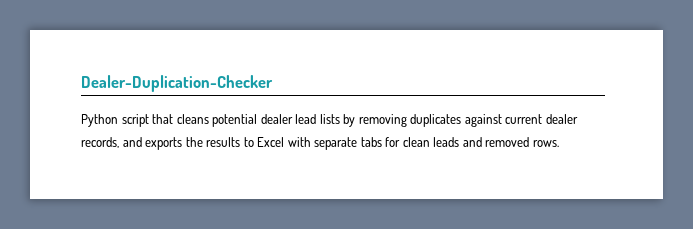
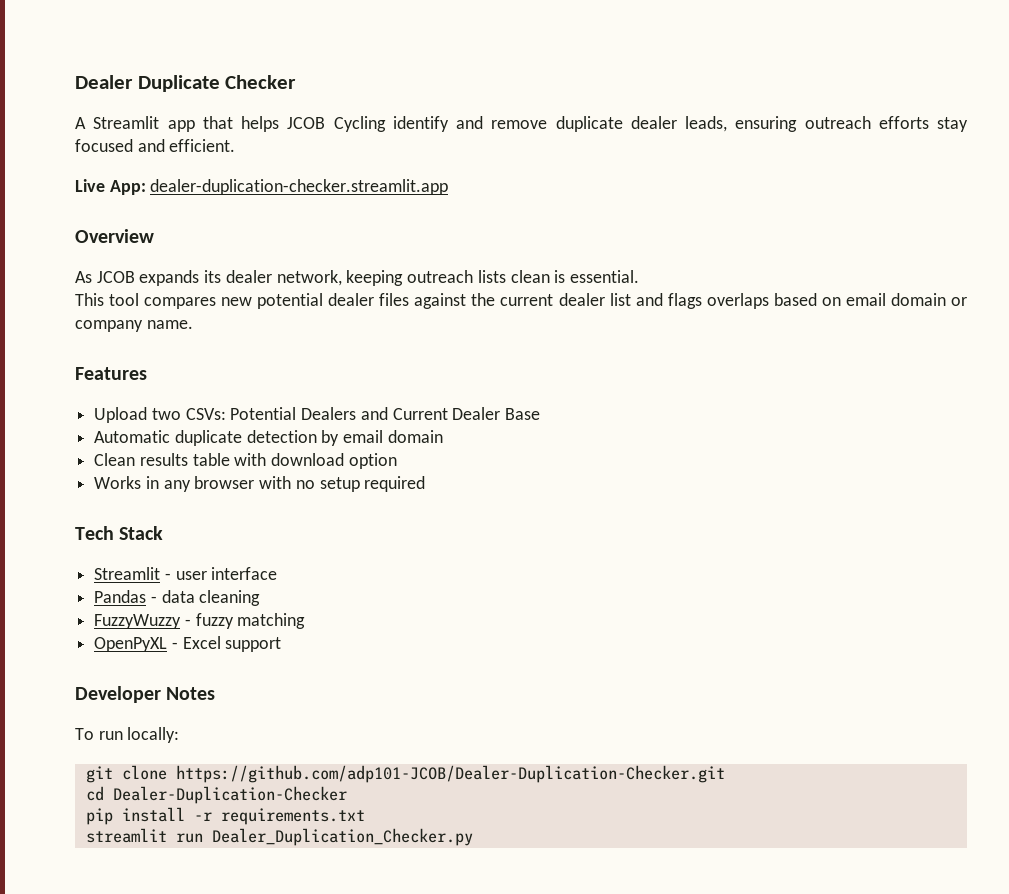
[81,75,273,92] [81,114,578,127] [81,137,559,150] Dealer-Duplication-Checker // Python script that cleans potential dealer lead lists by removing duplicates against current dealer records, and exports the results to Excel with separate tabs for clean leads and removed rows. -> [75,75,297,92] [75,116,968,132] [75,139,236,152] [75,179,449,195] [75,229,154,243] [75,270,639,286] [75,293,968,309] [75,320,193,332] [75,367,147,380] [94,407,541,423] [94,430,443,446] [94,453,397,469] [94,476,426,492] [75,526,164,540] [94,567,278,580] [94,590,261,606] [94,613,306,629] [94,636,282,652] [75,686,216,703] [75,727,180,743] [85,765,725,783] [85,786,347,804] [85,807,365,825] [85,828,473,846] Dealer Duplicate Checker // A Streamlit app that helps JCOB Cycling identify and remove duplicate dealer leads, ensuring outreach efforts stay focused and efficient. // Live App: dealer-duplication-checker.streamlit.app // Overview // As JCOB expands its dealer network, keeping outreach lists clean is essential. // This tool compares new potential dealer files against the current dealer list and flags overlaps based on email domain or company name. // Features // Upload two CSVs: Potential Dealers and Current Dealer Base // Automatic duplicate detection by email domain // Clean results table with download option // Works in any browser with no setup required // Tech Stack // Streamlit - user interface // Pandas - data cleaning // FuzzyWuzzy - fuzzy matching // OpenPyXL - Excel support // Developer Notes // To run locally: // git clone https://github.com/adp101-JCOB/Dealer-Duplication-Checker.git // cd Dealer-Duplication-Checker // pip install -r requirements.txt // streamlit run Dealer_Duplication_Checker.py

